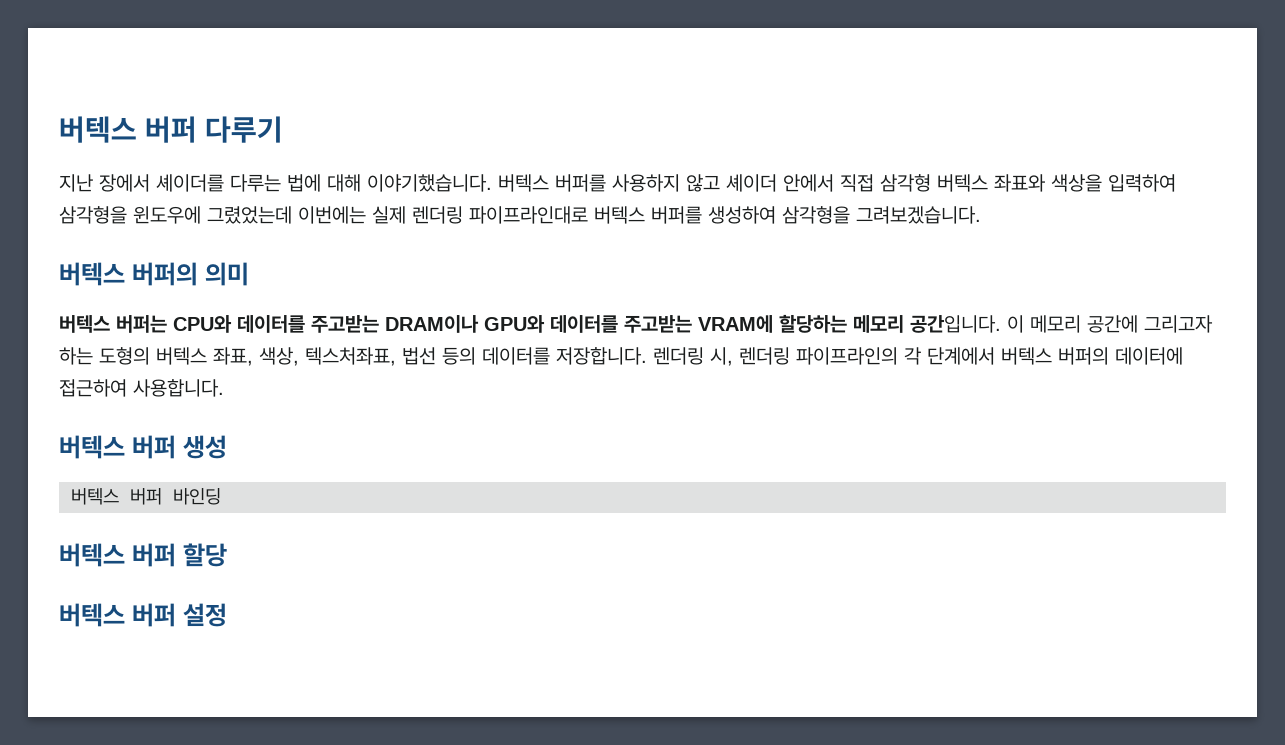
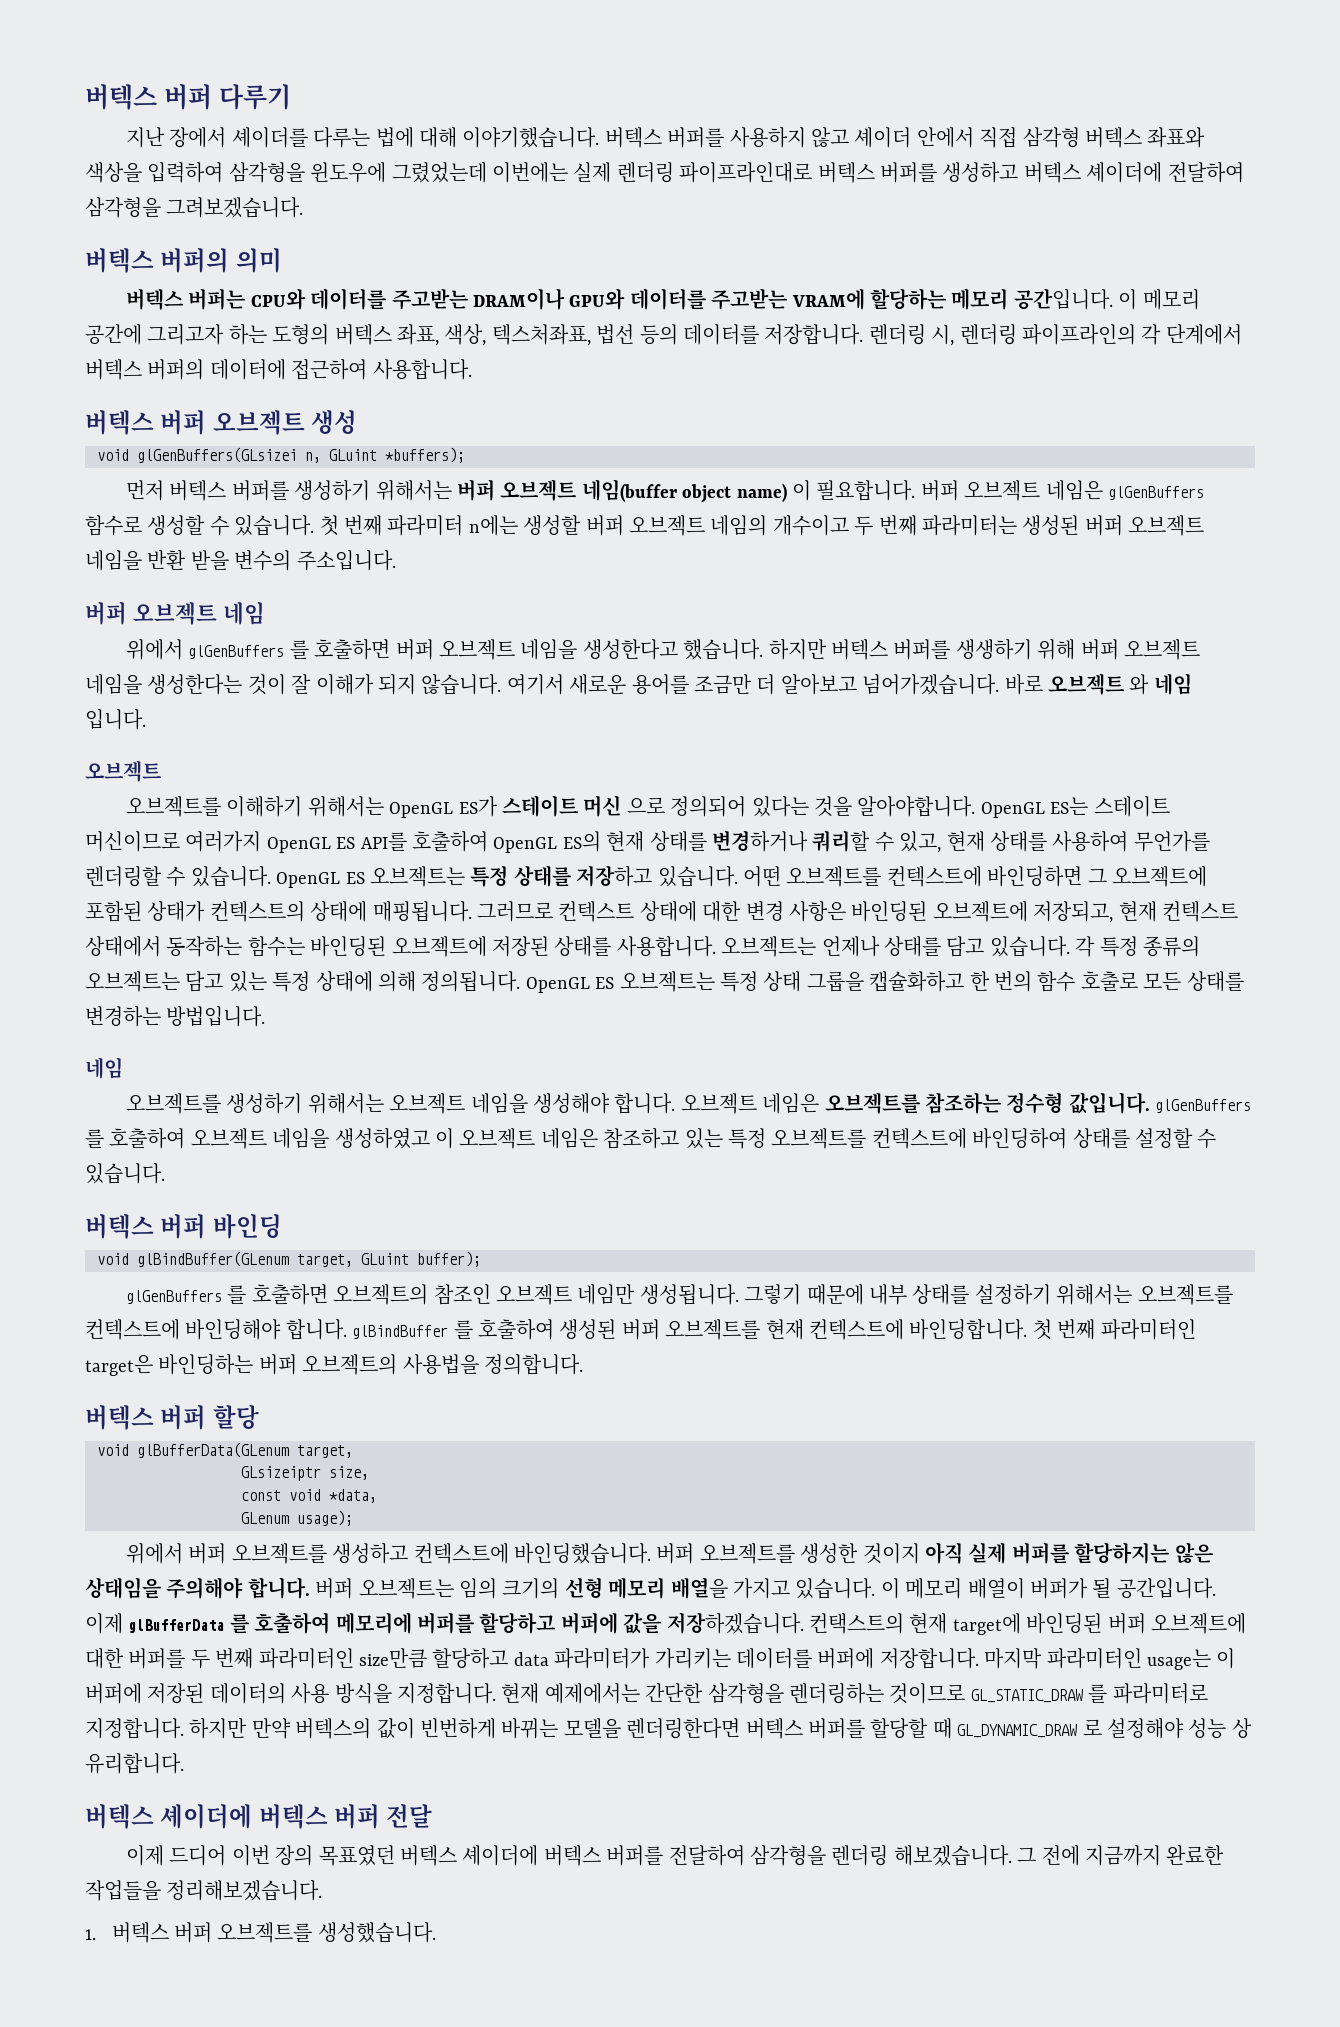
[708,206,776,224] 생성하여 -> [942,162,1244,183] 생성하고 버텍스 셰이더에 전달하여
(176, 447) none -> [212,410,305,435] 오브젝트
[71,488,221,505] [59,543,227,567] [59,603,227,627] 버텍스 버퍼 바인딩 // 버텍스 버퍼 할당 // 버텍스 버퍼 설정 -> [97,447,465,463] [125,479,1204,503] [85,515,1205,536] [85,550,396,571] [85,601,265,625] [125,639,1200,660] [85,673,1192,695] [85,709,146,730] [85,760,161,782] [125,795,1170,818] [85,830,1210,853] [85,865,1207,888] [85,901,1238,923] [85,936,1200,957] [85,971,1244,993] [85,1006,266,1027] [85,1057,123,1079] [125,1092,1252,1114] [85,1128,1217,1149] [85,1163,165,1184] [85,1214,282,1239] [97,1251,481,1267] [125,1284,1233,1305] [85,1319,1196,1340] [85,1354,583,1376] [85,1405,259,1430] [97,1442,353,1458] [241,1466,369,1481] [241,1489,377,1503] [241,1510,353,1526] [125,1542,1213,1564] [85,1577,1216,1599] [85,1612,1246,1635] [85,1648,1236,1670] [85,1683,1208,1704] [85,1718,1252,1739] [85,1753,184,1774] [85,1804,433,1829] [125,1845,1225,1866] [85,1880,323,1901] [85,1922,436,1943] void glGenBuffers(GLsizei n, GLuint *buffers); // 먼저 버텍스 버퍼를 생성하기 위해서는 버퍼 오브젝트 네임(buffer object name) 이 필요합니다. 버퍼 오브젝트 네임은 glGenBuffers 함수로 생성할 수 있습니다. 첫 번째 파라미터 n에는 생성할 버퍼 오브젝트 네임의 개수이고 두 번째 파라미터는 생성된 버퍼 오브젝트 네임을 반환 받을 변수의 주소입니다. // 버퍼 오브젝트 네임 // 위에서 glGenBuffers 를 호출하면 버퍼 오브젝트 네임을 생성한다고 했습니다. 하지만 버텍스 버퍼를 생생하기 위해 버퍼 오브젝트 네임을 생성한다는 것이 잘 이해가 되지 않습니다. 여기서 새로운 용어를 조금만 더 알아보고 넘어가겠습니다. 바로 오브젝트 와 네임 입니다. // 오브젝트 // 오브젝트를 이해하기 위해서는 OpenGL ES가 스테이트 머신 으로 정의되어 있다는 것을 알아야합니다. OpenGL ES는 스테이트 머신이므로 여러가지 OpenGL ES API를 호출하여 OpenGL ES의 현재 상태를 변경하거나 쿼리할 수 있고, 현재 상태를 사용하여 무언가를 렌더링할 수 있습니다. OpenGL ES 오브젝트는 특정 상태를 저장하고 있습니다. 어떤 오브젝트를 컨텍스트에 바인딩하면 그 오브젝트에 포함된 상태가 컨텍스트의 상태에 매핑됩니다. 그러므로 컨텍스트 상태에 대한 변경 사항은 바인딩된 오브젝트에 저장되고, 현재 컨텍스트 상태에서 동작하는 함수는 바인딩된 오브젝트에 저장된 상태를 사용합니다. 오브젝트는 언제나 상태를 담고 있습니다. 각 특정 종류의 오브젝트는 담고 있는 특정 상태에 의해 정의됩니다. OpenGL ES 오브젝트는 특정 상태 그룹을 캡슐화하고 한 번의 함수 호출로 모든 상태를 변경하는 방법입니다. // 네임 // 오브젝트를 생성하기 위해서는 오브젝트 네임을 생성해야 합니다. 오브젝트 네임은 오브젝트를 참조하는 정수형 값입니다. glGenBuffers 를 호출하여 오브젝트 네임을 생성하였고 이 오브젝트 네임은 참조하고 있는 특정 오브젝트를 컨텍스트에 바인딩하여 상태를 설정할 수 있습니다. // 버텍스 버퍼 바인딩 // void glBindBuffer(GLenum target, GLuint buffer); // glGenBuffers 를 호출하면 오브젝트의 참조인 오브젝트 네임만 생성됩니다. 그렇기 때문에 내부 상태를 설정하기 위해서는 오브젝트를 컨텍스트에 바인딩해야 합니다. glBindBuffer 를 호출하여 생성된 버퍼 오브젝트를 현재 컨텍스트에 바인딩합니다. 첫 번째 파라미터인 target은 바인딩하는 버퍼 오브젝트의 사용법을 정의합니다. // 버텍스 버퍼 할당 // void glBufferData(GLenum target, // GLsizeiptr size, // const void *data, // GLenum usage); // 위에서 버퍼 오브젝트를 생성하고 컨텍스트에 바인딩했습니다. 버퍼 오브젝트를 생성한 것이지 아직 실제 버퍼를 할당하지는 않은 상태임을 주의해야 합니다. 버퍼 오브젝트는 임의 크기의 선형 메모리 배열을 가지고 있습니다. 이 메모리 배열이 버퍼가 될 공간입니다. 이제 glBufferData 를 호출하여 메모리에 버퍼를 할당하고 버퍼에 값을 저장하겠습니다. 컨택스트의 현재 target에 바인딩된 버퍼 오브젝트에 대한 버퍼를 두 번째 파라미터인 size만큼 할당하고 data 파라미터가 가리키는 데이터를 버퍼에 저장합니다. 마지막 파라미터인 usage는 이 버퍼에 저장된 데이터의 사용 방식을 지정합니다. 현재 예제에서는 간단한 삼각형을 렌더링하는 것이므로 GL_STATIC_DRAW 를 파라미터로 지정합니다. 하지만 만약 버텍스의 값이 빈번하게 바뀌는 모델을 렌더링한다면 버텍스 버퍼를 할당할 때 GL_DYNAMIC_DRAW 로 설정해야 성능 상 유리합니다. // 버텍스 셰이더에 버텍스 버퍼 전달 // 이제 드디어 이번 장의 목표였던 버텍스 셰이더에 버텍스 버퍼를 전달하여 삼각형을 렌더링 해보겠습니다. 그 전에 지금까지 완료한 작업들을 정리해보겠습니다. // 1. 버텍스 버퍼 오브젝트를 생성했습니다.

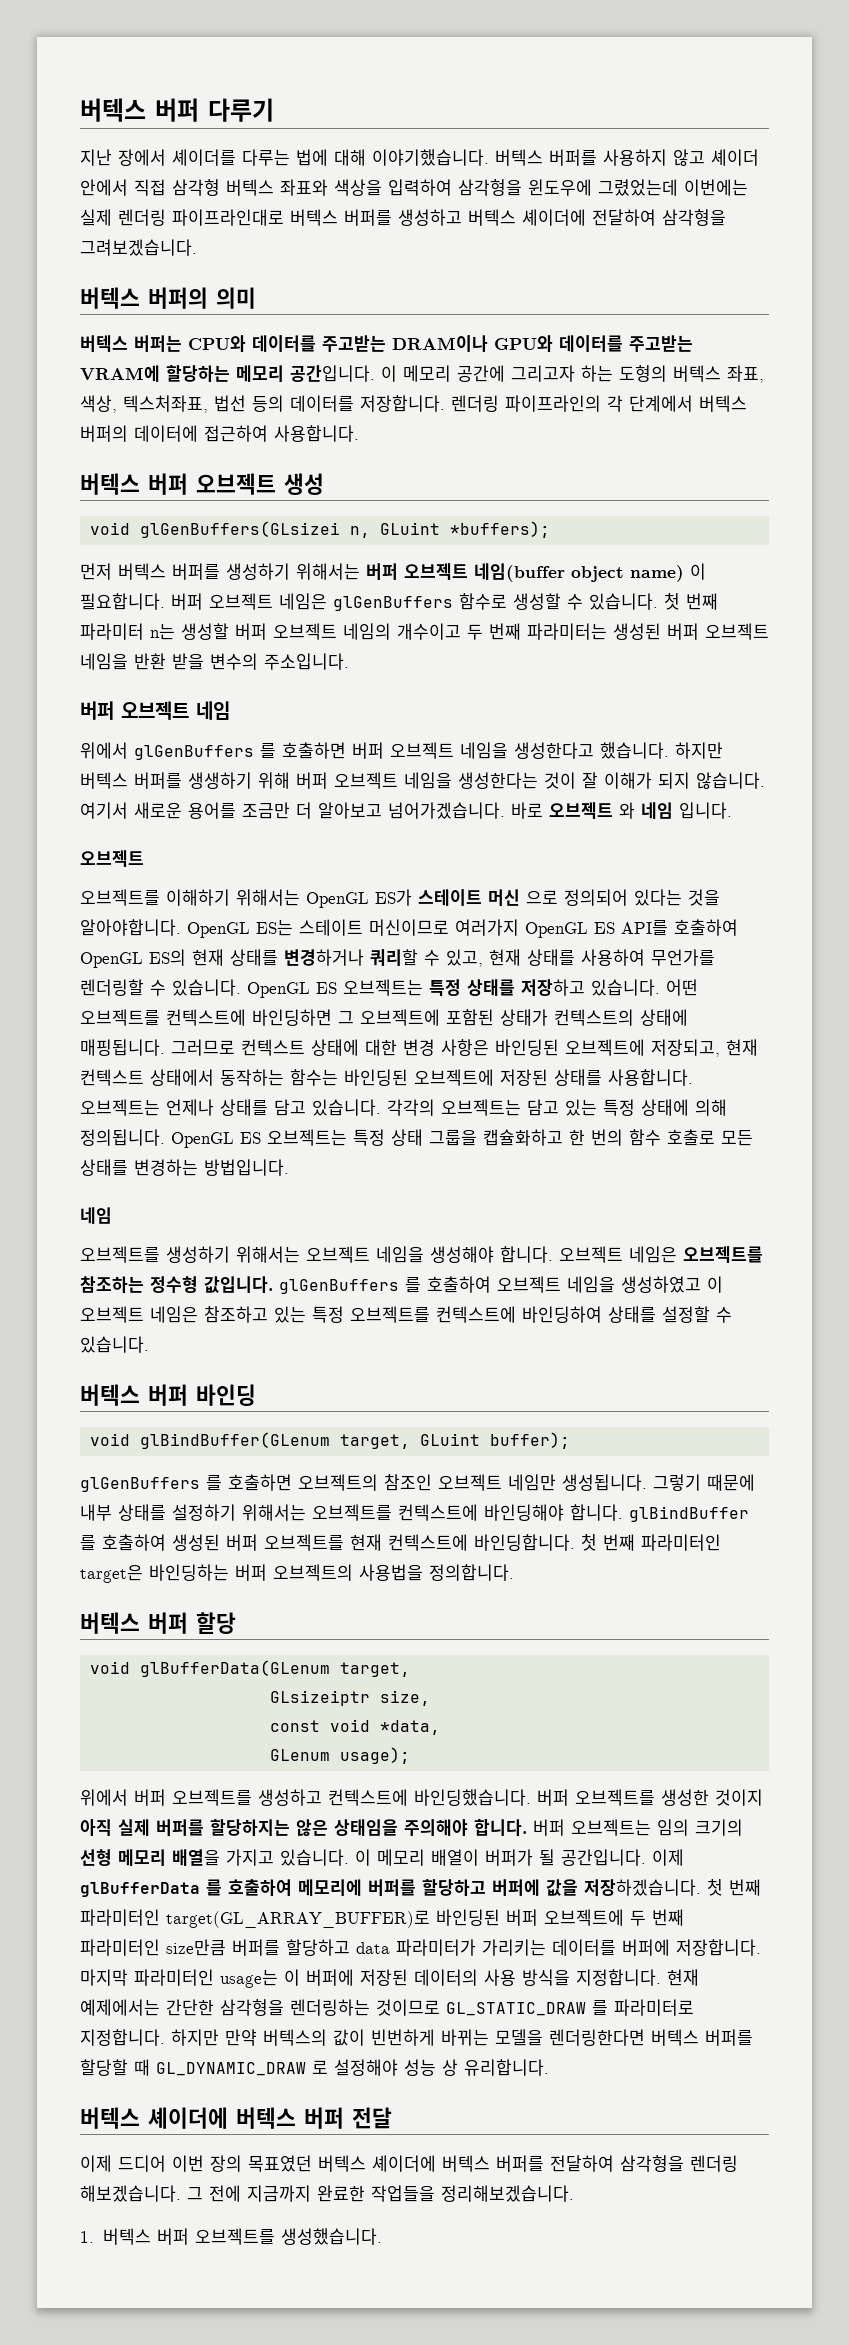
[931,324,1017,346] 시, 렌더링 -> (499, 403) none
[468,515,518,536] n에는 -> [150,623,175,640] n는
[1075,936,1200,957] 각 특정 종류의 -> [387,1099,435,1116] 각각의
[808,1613,1021,1635] 컨택스트의 현재 target에 -> [707,1879,761,1896] [80,1909,430,1928] 첫 번째 파라미터인 target(GL_ARRAY_BUFFER)로
[85,1648,186,1669] 대한 버퍼를 -> (624, 1917) none
(427, 1658) none -> [232,1939,280,1956] 버퍼를

